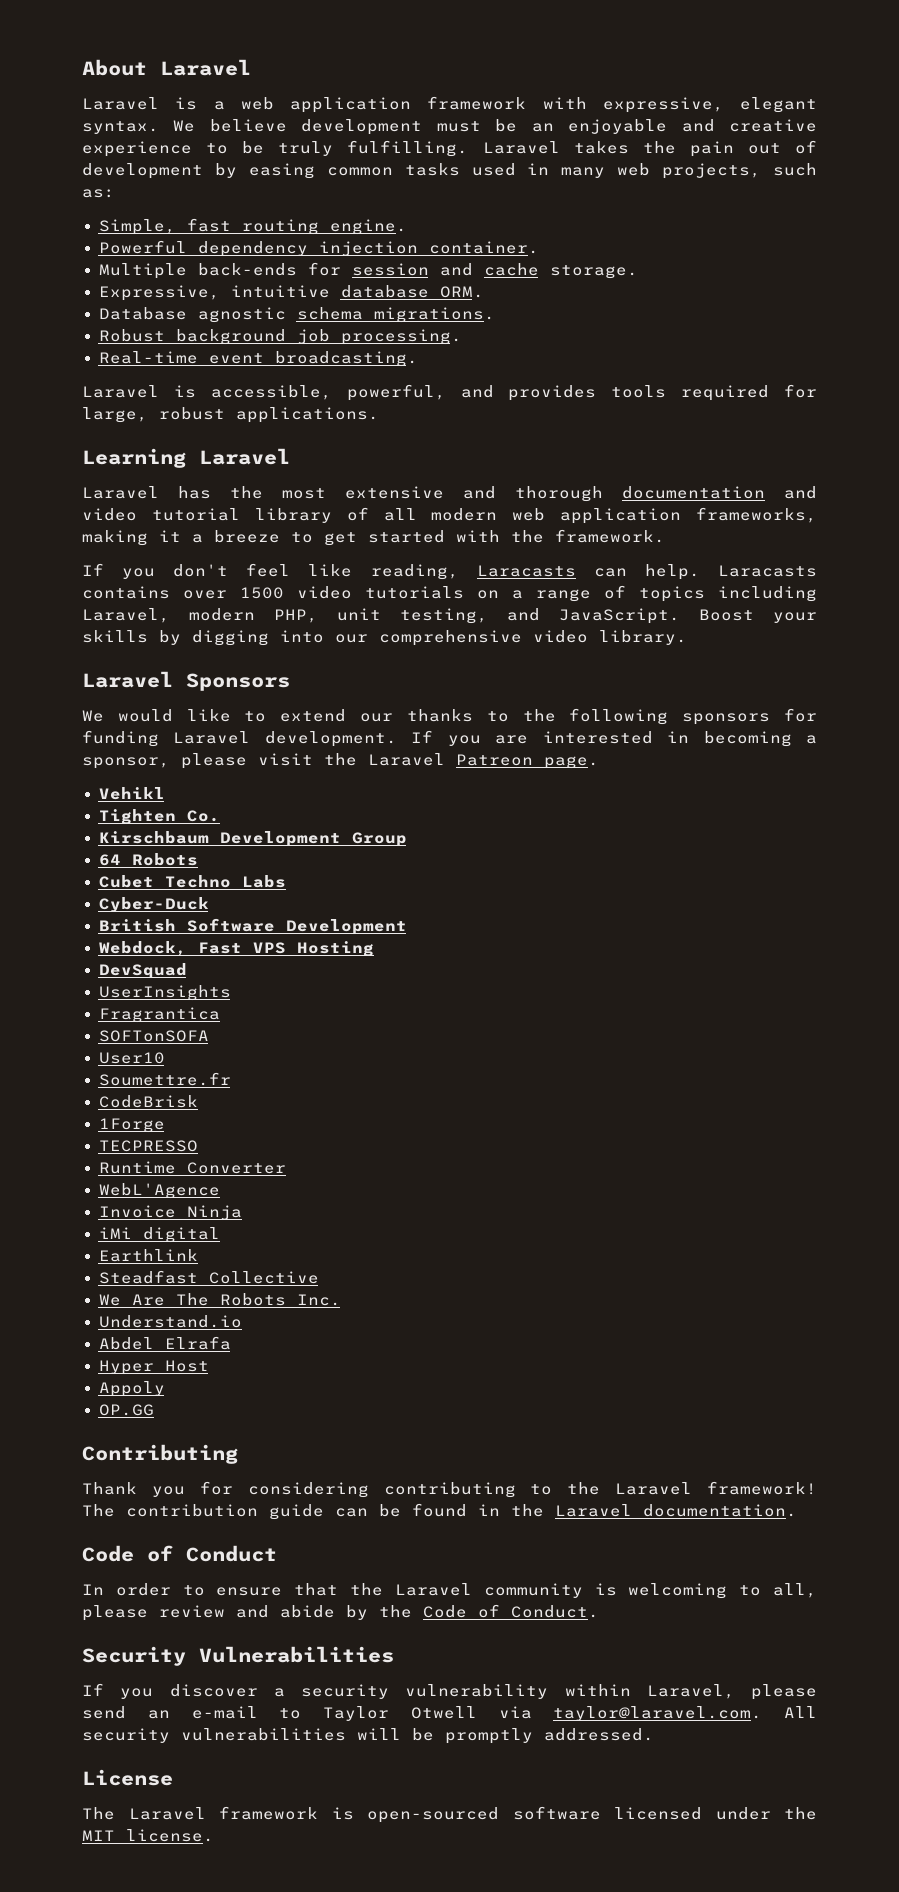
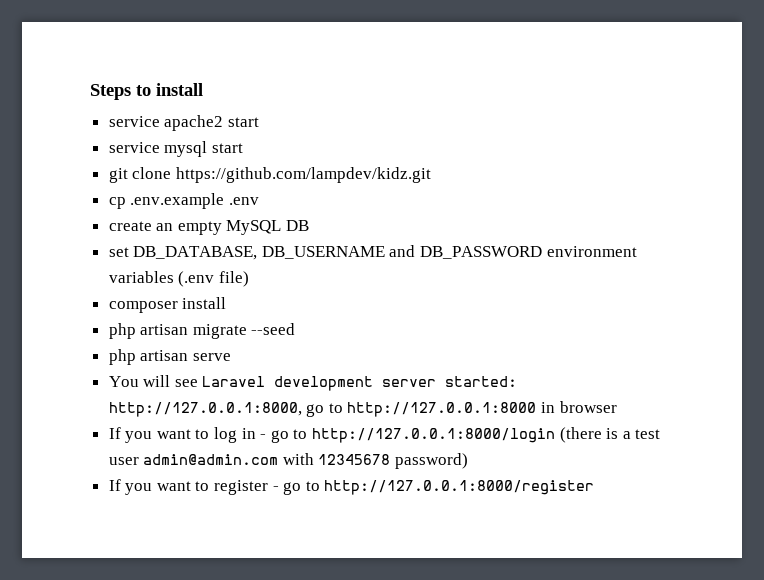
[82,59,251,76] [82,96,817,113] [82,119,818,135] [82,140,818,157] [82,163,817,179] [82,189,115,198] [98,218,407,235] [98,240,539,257] [98,262,638,279] [98,285,484,301] [98,307,495,323] [98,329,462,345] [98,351,418,367] [82,384,817,401] [82,407,379,423] [82,448,290,468] [82,486,817,502] [82,507,817,524] [82,529,665,546] [82,563,817,580] [82,585,817,602] [82,608,817,624] [82,630,687,646] [82,671,290,691] [82,708,817,725] [82,730,818,747] [82,753,599,769] [98,787,165,800] [98,809,220,825] [98,831,407,847] [98,853,198,866] [98,875,286,888] [98,897,209,913] [98,918,407,935] [98,941,374,957] [98,963,187,979] [98,985,231,1001] [98,1007,220,1023] [98,1030,209,1042] [98,1052,165,1064] [98,1072,231,1086] [98,1095,198,1108] [98,1118,165,1133] [98,1140,198,1152] [98,1161,286,1174] [98,1183,220,1199] [98,1205,242,1220] [98,1227,220,1243] [98,1249,198,1262] [98,1270,319,1284] [98,1293,341,1306] [98,1315,242,1328] [98,1336,231,1350] [98,1360,209,1375] [98,1381,165,1397] [98,1404,154,1416] [82,1444,238,1464] [82,1481,817,1498] [82,1503,797,1520] [82,1545,277,1562] [82,1583,818,1599] [82,1604,599,1621] [82,1646,394,1666] [82,1683,817,1700] [82,1706,817,1721] [82,1728,654,1744] [82,1769,173,1786] [82,1806,817,1823] [82,1829,214,1842] About Laravel // Laravel is a web application framework with expressive, elegant syntax. We believe development must be an enjoyable and creative experience to be truly fulfilling. Laravel takes the pain out of development by easing common tasks used in many web projects, such as: // Simple, fast routing engine. // Powerful dependency injection container. // Multiple back-ends for session and cache storage. // Expressive, intuitive database ORM. // Database agnostic schema migrations. // Robust background job processing. // Real-time event broadcasting. // Laravel is accessible, powerful, and provides tools required for large, robust applications. // Learning Laravel // Laravel has the most extensive and thorough documentation and video tutorial library of all modern web application frameworks, making it a breeze to get started with the framework. // If you don't feel like reading, Laracasts can help. Laracasts contains over 1500 video tutorials on a range of topics including Laravel, modern PHP, unit testing, and JavaScript. Boost your skills by digging into our comprehensive video library. // Laravel Sponsors // We would like to extend our thanks to the following sponsors for funding Laravel development. If you are interested in becoming a sponsor, please visit the Laravel Patreon page. // Vehikl // Tighten Co. // Kirschbaum Development Group // 64 Robots // Cubet Techno Labs // Cyber-Duck // British Software Development // Webdock, Fast VPS Hosting // DevSquad // UserInsights // Fragrantica // SOFTonSOFA // User10 // Soumettre.fr // CodeBrisk // 1Forge // TECPRESSO // Runtime Converter // WebL'Agence // Invoice Ninja // iMi digital // Earthlink // Steadfast Collective // We Are The Robots Inc. // Understand.io // Abdel Elrafa // Hyper Host // Appoly // OP.GG // Contributing // Thank you for considering contributing to the Laravel framework! The contribution guide can be found in the Laravel documentation. // Code of Conduct // In order to ensure that the Laravel community is welcoming to all, please review and abide by the Code of Conduct. // Security Vulnerabilities // If you discover a security vulnerability within Laravel, please send an e-mail to Taylor Otwell via taylor@laravel.com. All security vulnerabilities will be promptly addressed. // License // The Laravel framework is open-sourced software licensed under the MIT license. -> [90,83,203,100] [108,115,259,131] [108,141,243,157] [108,167,431,183] [108,193,259,209] [108,220,310,235] [108,245,637,260] [108,271,249,287] [108,297,227,313] [108,323,296,339] [108,349,231,365] [108,375,518,391] [108,401,617,417] [108,427,661,443] [108,453,469,469] [108,479,595,495] Steps to install // service apache2 start // service mysql start // git clone https://github.com/lampdev/kidz.git // cp .env.example .env // create an empty MySQL DB // set DB_DATABASE, DB_USERNAME and DB_PASSWORD environment variables (.env file) // composer install // php artisan migrate --seed // php artisan serve // You will see Laravel development server started: http://127.0.0.1:8000, go to http://127.0.0.1:8000 in browser // If you want to log in - go to http://127.0.0.1:8000/login (there is a test user admin@admin.com with 12345678 password) // If you want to register - go to http://127.0.0.1:8000/register

